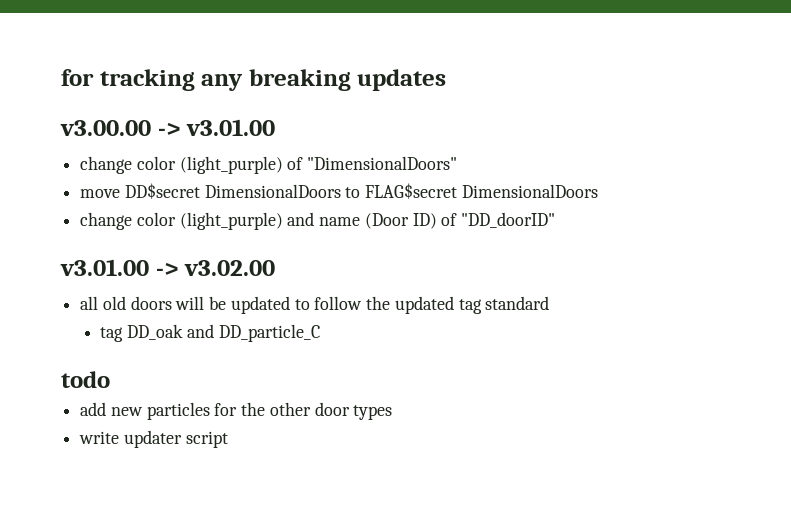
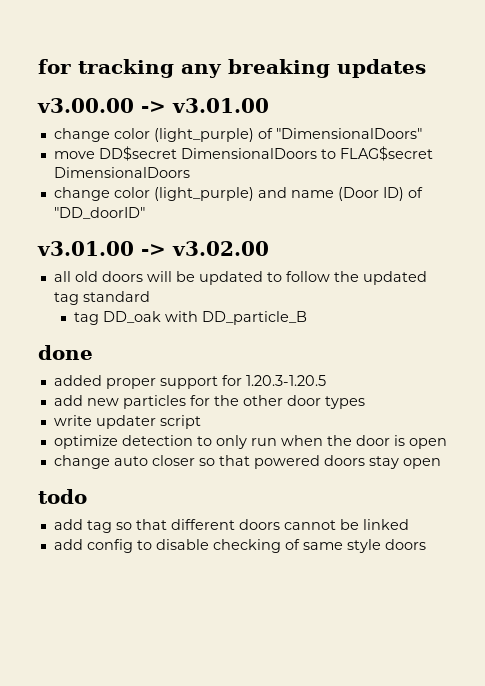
[186,324,320,342] [61,371,110,388] and DD_particle_C // todo -> [165,311,308,325] [38,345,93,360] [53,375,326,389] with DD_particle_B // done // added proper support for 1.20.3-1.20.5
(228, 439) none -> [53,435,447,449] [53,455,441,469] [38,489,87,504] [53,519,409,533] [53,539,426,553] // optimize detection to only run when the door is open // change auto closer so that powered doors stay open // todo // add tag so that different doors cannot be linked // add config to disable checking of same style doors

